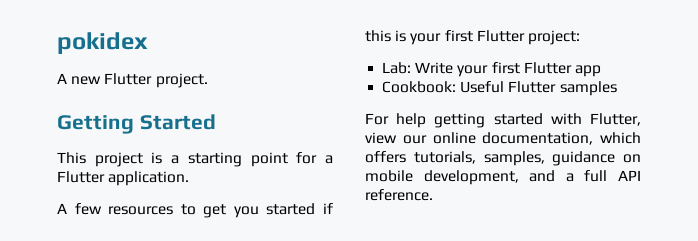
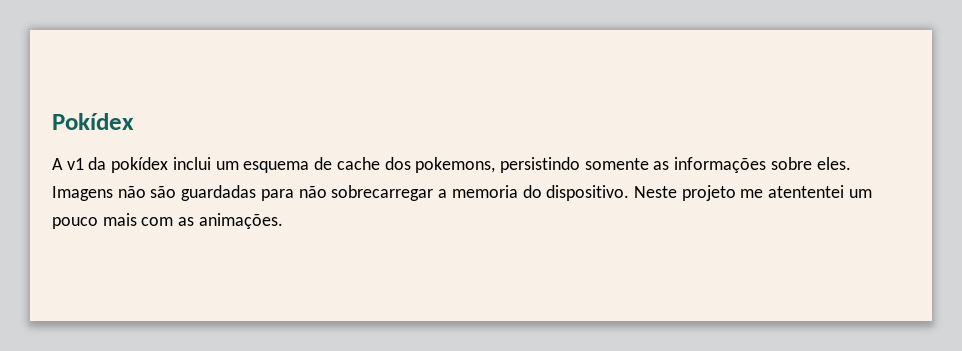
[57,32,148,54] [57,73,208,88] [57,114,216,134] [57,152,333,167] [57,171,190,186] [57,203,333,218] [365,30,580,45] [382,62,601,77] [382,81,617,96] [365,113,641,128] [365,132,641,145] [365,151,641,166] [365,170,641,185] [365,189,433,201] pokidex // A new Flutter project. // Getting Started // This project is a starting point for a Flutter application. // A few resources to get you started if this is your first Flutter project: // Lab: Write your first Flutter app // Cookbook: Useful Flutter samples // For help getting started with Flutter, view our online documentation, which offers tutorials, samples, guidance on mobile development, and a full API reference. -> [52,113,134,130] [52,157,851,173] [52,185,872,201] [52,213,283,229] Pokídex // A v1 da pokídex inclui um esquema de cache dos pokemons, persistindo somente as informações sobre eles. Imagens não são guardadas para não sobrecarregar a memoria do dispositivo. Neste projeto me atententei um pouco mais com as animações.

